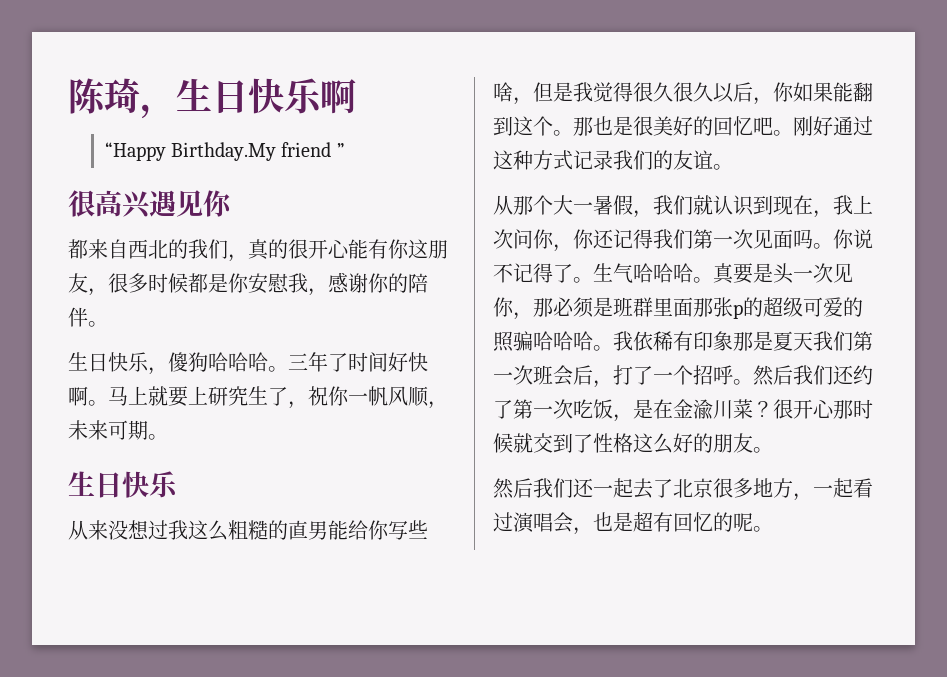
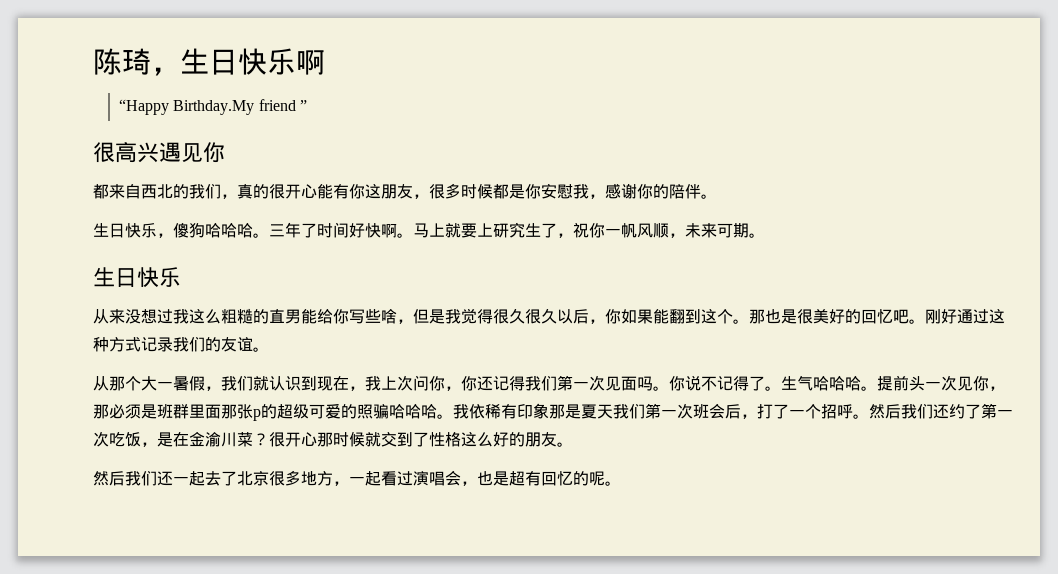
[713,263,773,284] 真要是 -> [877,375,909,391] 提前

